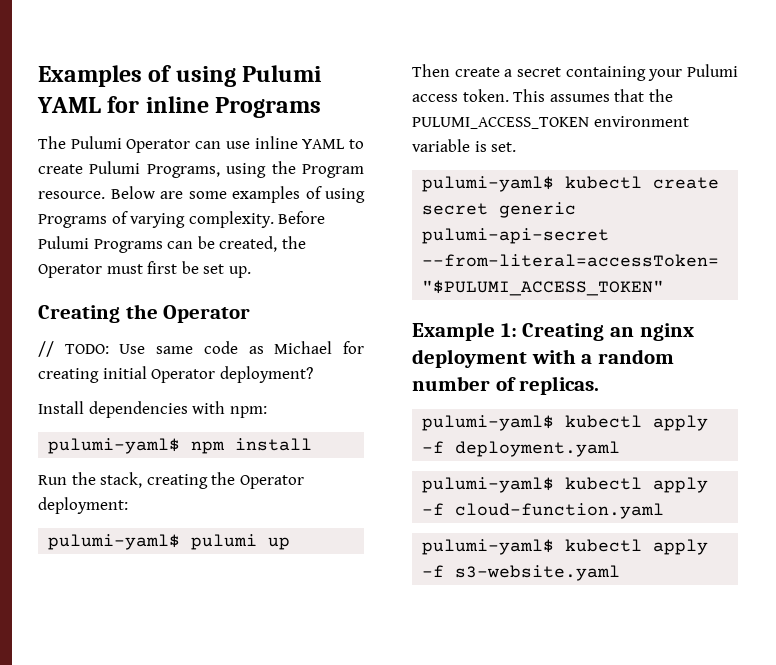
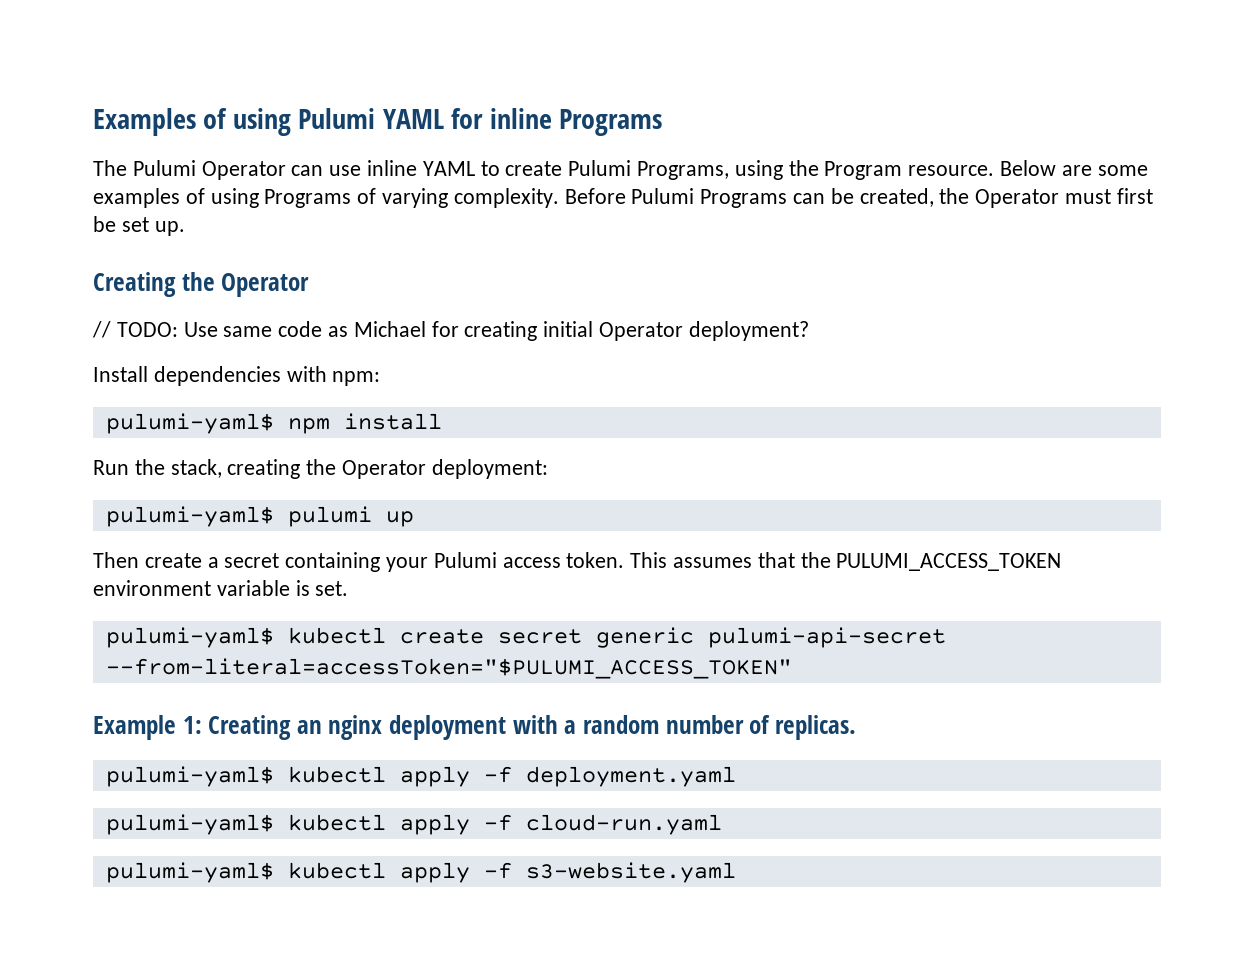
[455,503,665,519] cloud-function.yaml -> [525,814,722,835] cloud-run.yaml

